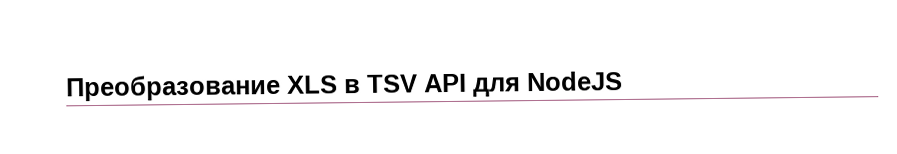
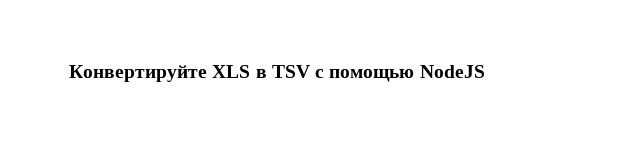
[65,73,281,102] Преобразование -> [69,65,207,82] Конвертируйте
[423,73,521,97] API для -> [315,69,415,82] с помощью

